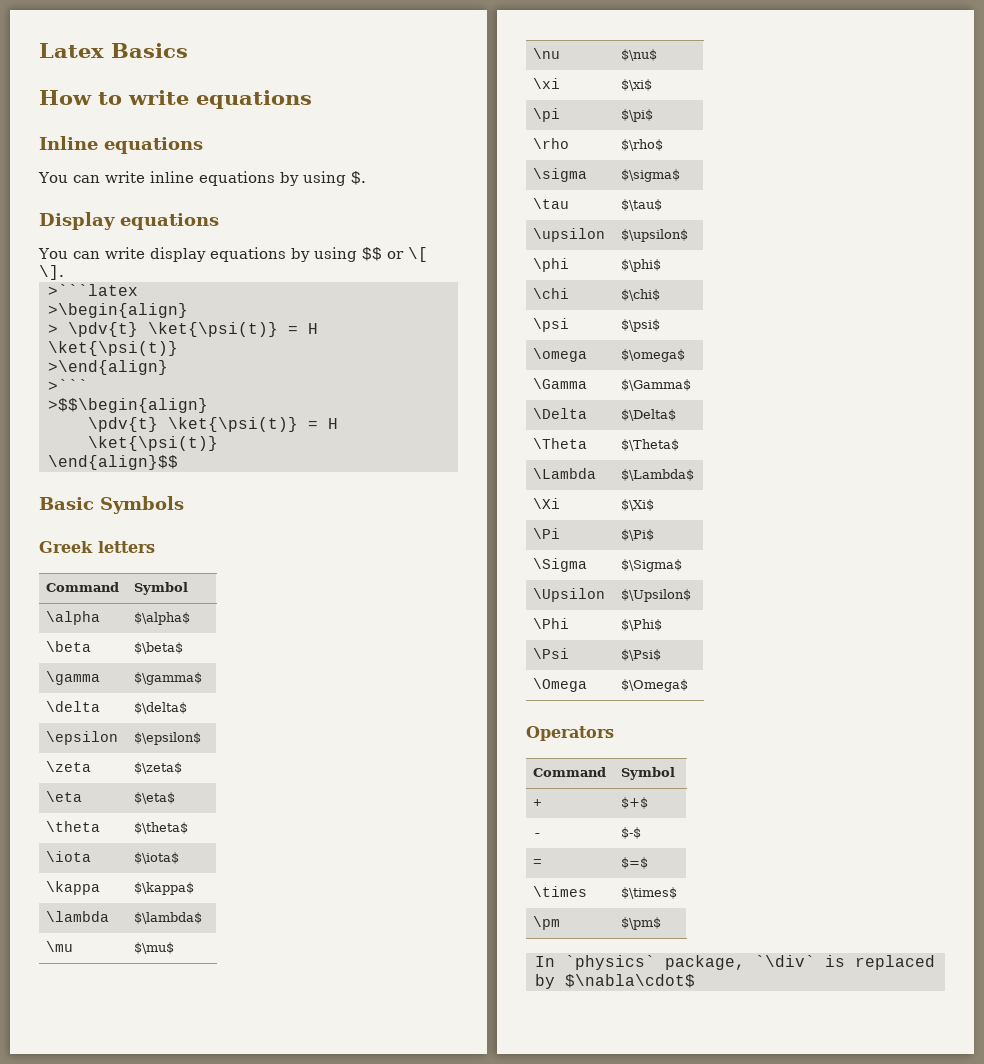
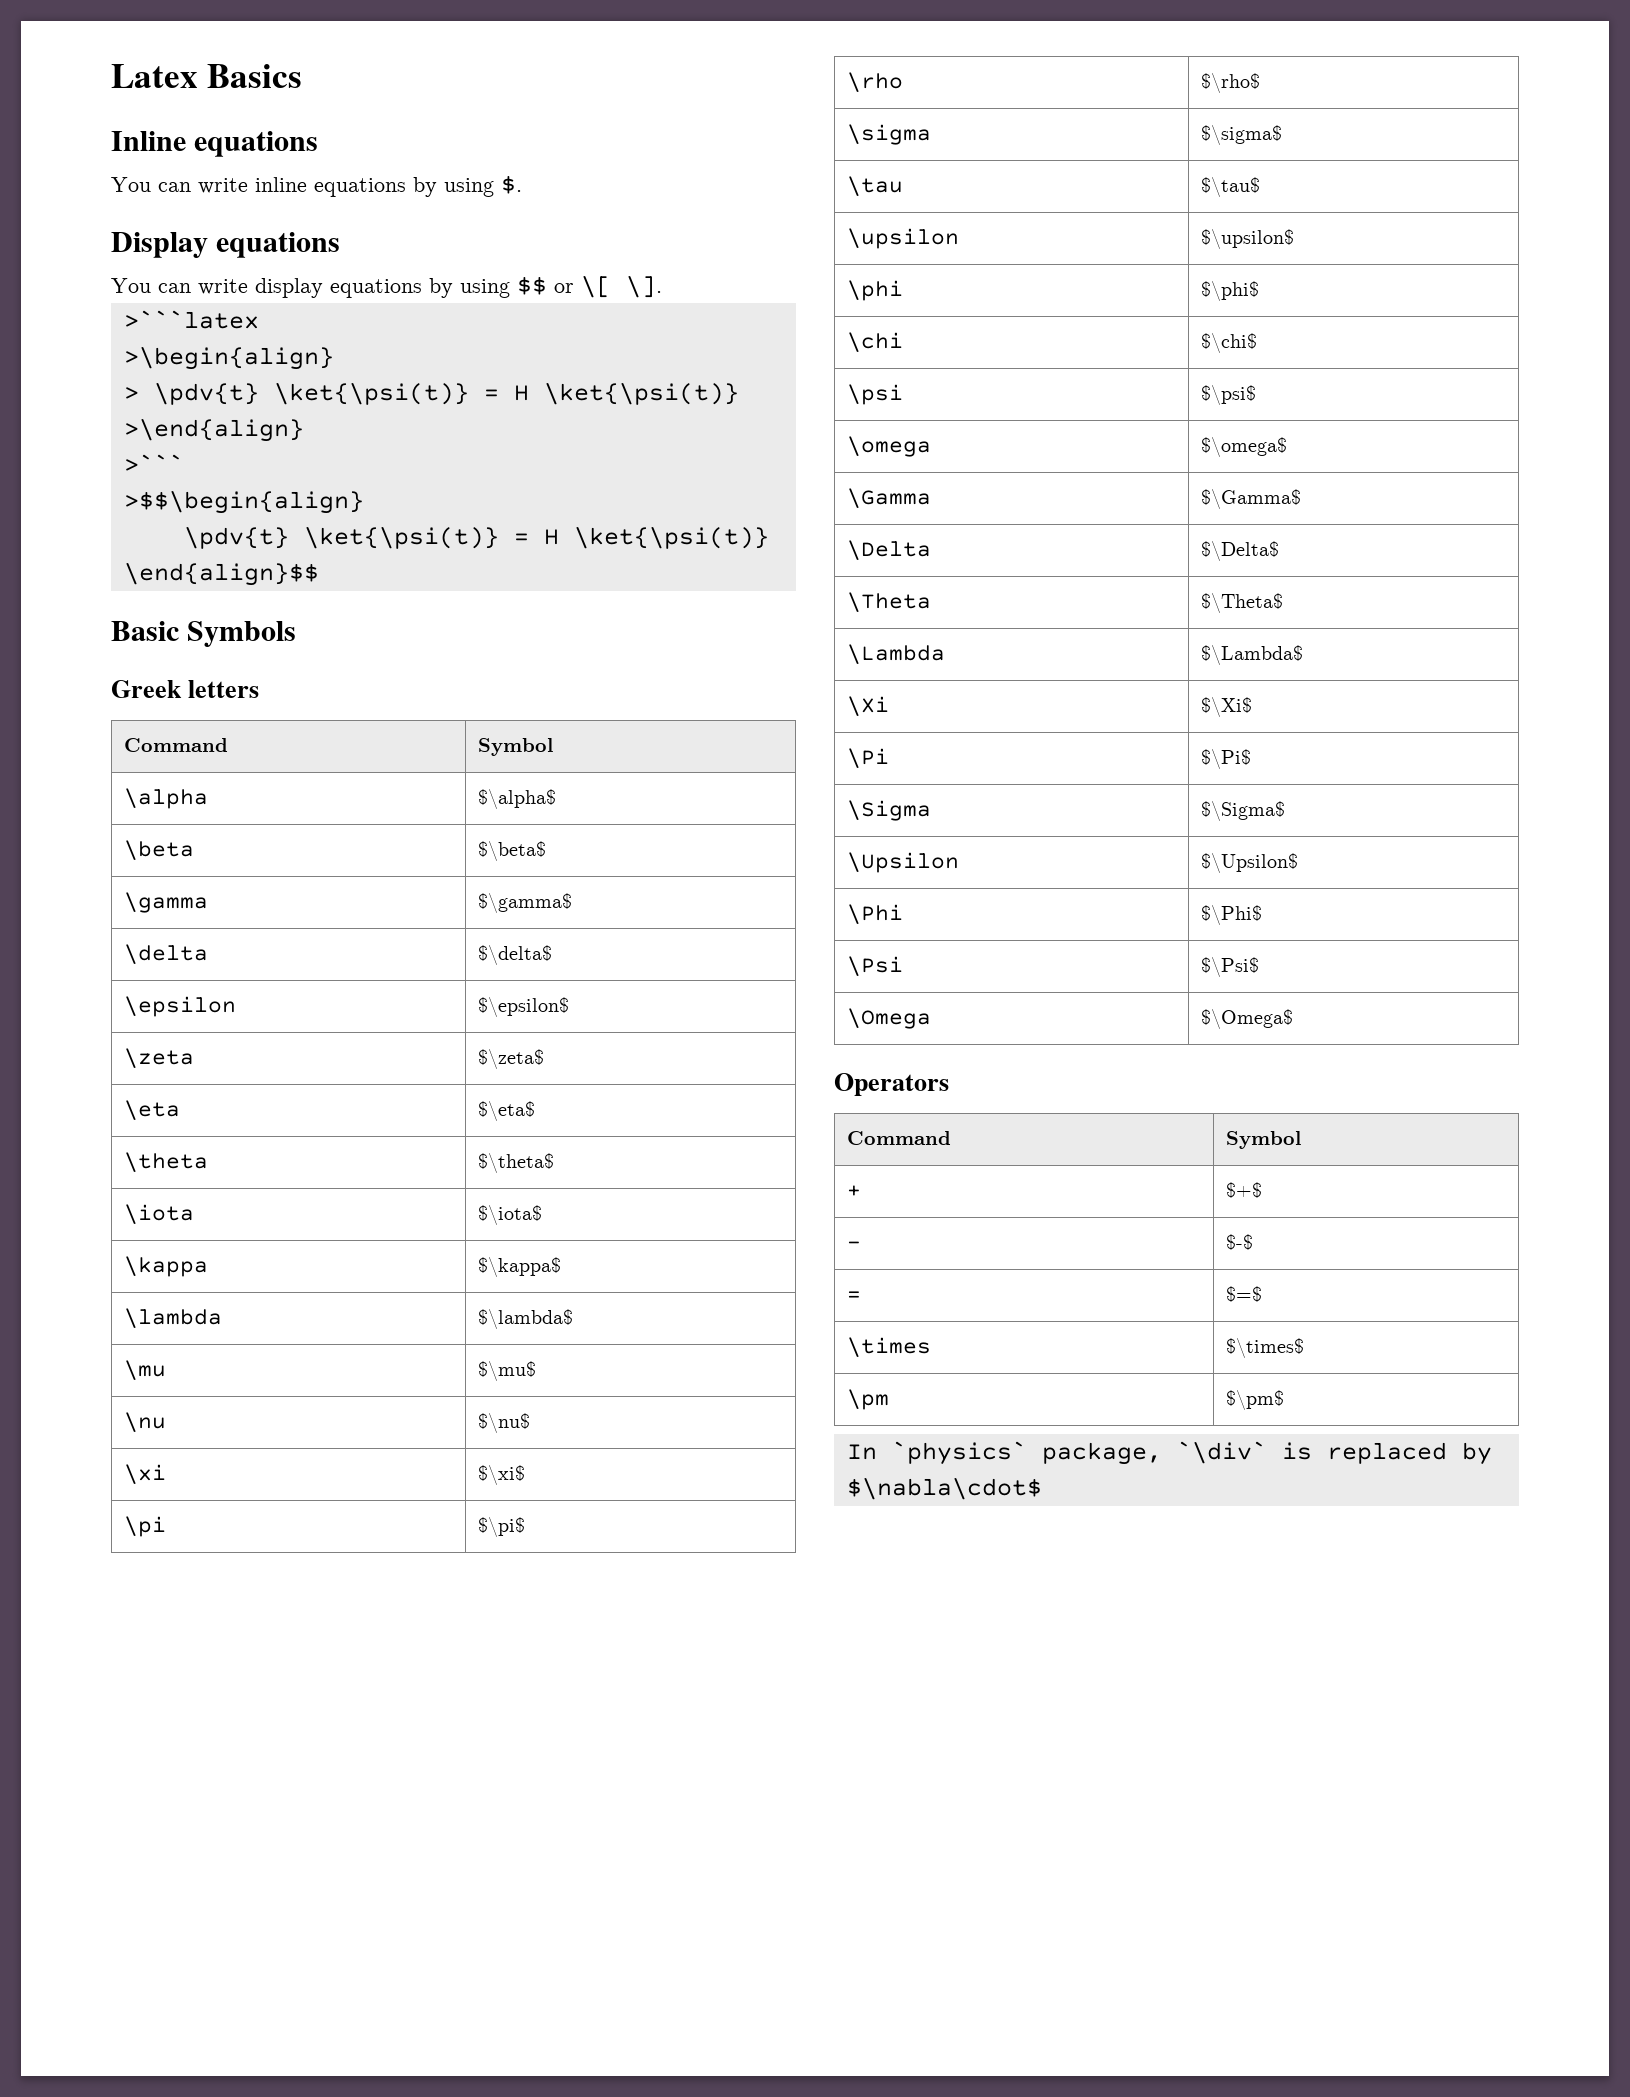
[39,90,312,109] // How to write equations -> (303, 76) none

